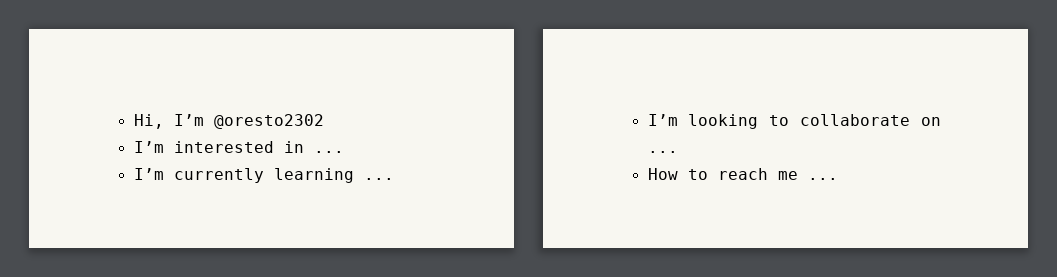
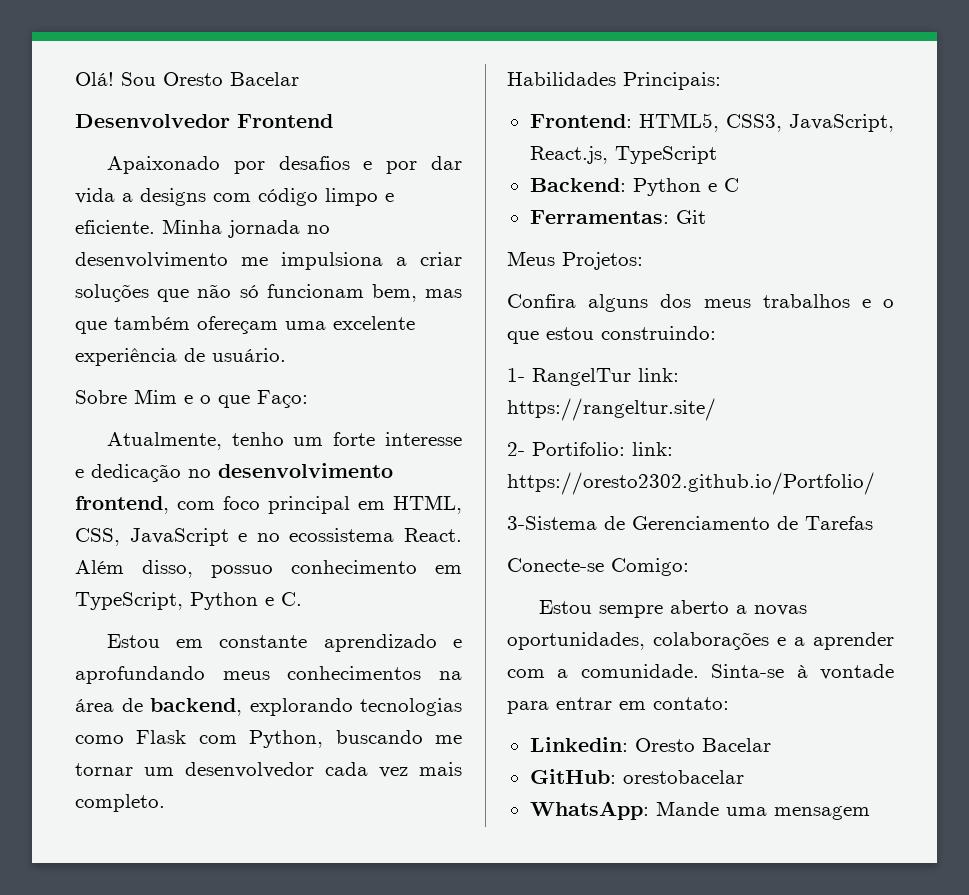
[133,114,324,129] [133,141,344,153] [133,168,394,183] [647,114,941,129] [647,151,678,153] [647,168,838,180] Hi, I’m @oresto2302 // I’m interested in ... // I’m currently learning ... // I’m looking to collaborate on ... // How to reach me ... -> [75,72,299,86] [75,114,333,128] [106,156,462,174] [75,188,394,206] [75,219,330,238] [75,252,462,270] [75,284,462,302] [75,316,415,334] [75,348,286,366] [75,389,308,408] [106,432,462,450] [75,463,393,482] [75,495,462,514] [75,528,462,546] [75,560,462,578] [75,592,302,610] [106,634,462,652] [75,666,462,684] [75,698,462,716] [75,730,462,748] [75,762,462,778] [75,794,165,812] [507,72,721,90] [529,113,894,132] [529,146,717,164] [529,178,739,196] [529,210,706,224] [507,251,643,270] [507,294,894,312] [507,326,716,344] [507,368,679,386] [507,398,716,421] [507,442,673,456] [507,472,875,495] [507,516,873,530] [507,558,689,576] [538,600,807,618] [507,632,894,650] [507,664,894,680] [507,697,729,714] [529,737,771,752] [529,769,744,784] [529,801,870,820] Olá! Sou Oresto Bacelar // Desenvolvedor Frontend // Apaixonado por desafios e por dar vida a designs com código limpo e eficiente. Minha jornada no desenvolvimento me impulsiona a criar soluções que não só funcionam bem, mas que também ofereçam uma excelente experiência de usuário. // Sobre Mim e o que Faço: // Atualmente, tenho um forte interesse e dedicação no desenvolvimento frontend, com foco principal em HTML, CSS, JavaScript e no ecossistema React. Além disso, possuo conhecimento em TypeScript, Python e C. // Estou em constante aprendizado e aprofundando meus conhecimentos na área de backend, explorando tecnologias como Flask com Python, buscando me tornar um desenvolvedor cada vez mais completo. // Habilidades Principais: // Frontend: HTML5, CSS3, JavaScript, React.js, TypeScript // Backend: Python e C // Ferramentas: Git // Meus Projetos: // Confira alguns dos meus trabalhos e o que estou construindo: // 1- RangelTur link: https://rangeltur.site/ // 2- Portifolio: link: https://oresto2302.github.io/Portfolio/ // 3-Sistema de Gerenciamento de Tarefas // Conecte-se Comigo: // Estou sempre aberto a novas oportunidades, colaborações e a aprender com a comunidade. Sinta-se à vontade para entrar em contato: // Linkedin: Oresto Bacelar // GitHub: orestobacelar // WhatsApp: Mande uma mensagem

